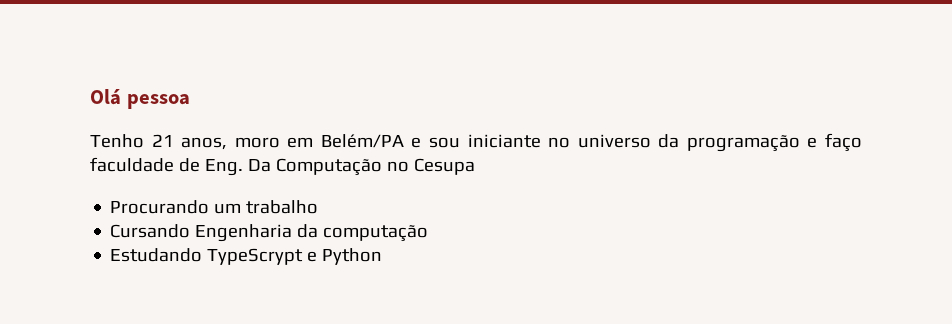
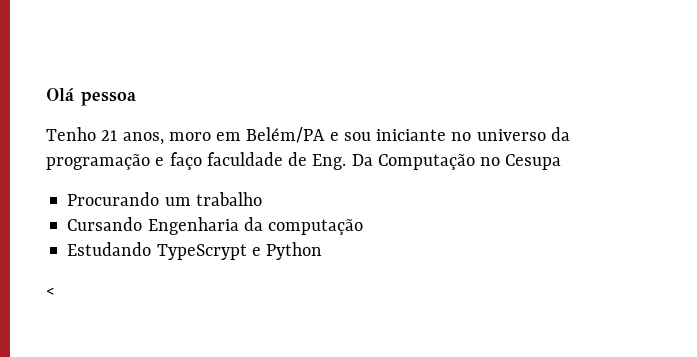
(383, 256) none -> [46,287,55,296] // <

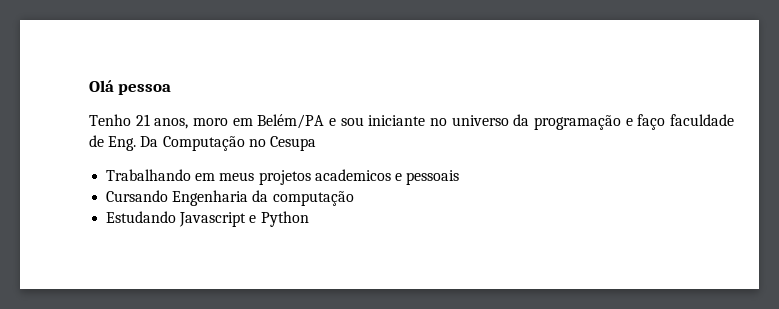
[67,192,262,206] Procurando um trabalho -> [106,169,460,185] Trabalhando em meus projetos academicos e pessoais
[156,244,247,260] TypeScrypt -> [179,212,247,227] Javascript
[46,287,55,296] // < -> (309, 219) none

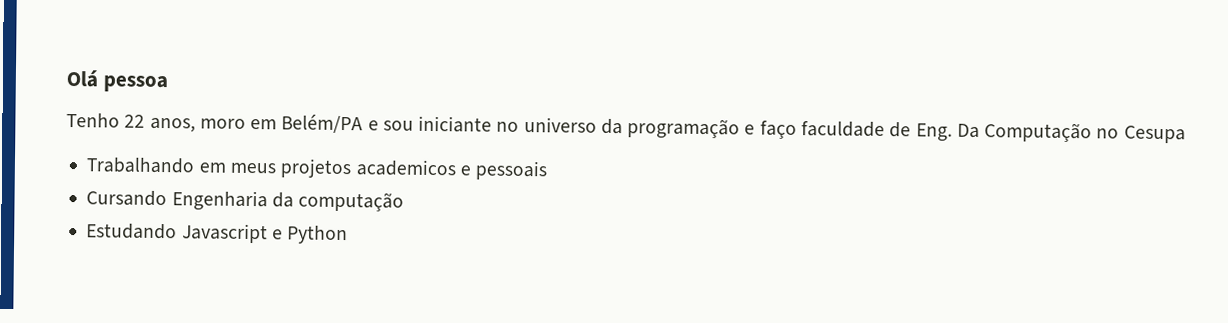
[135,114,150,126] 21 -> [124,114,146,128] 22

